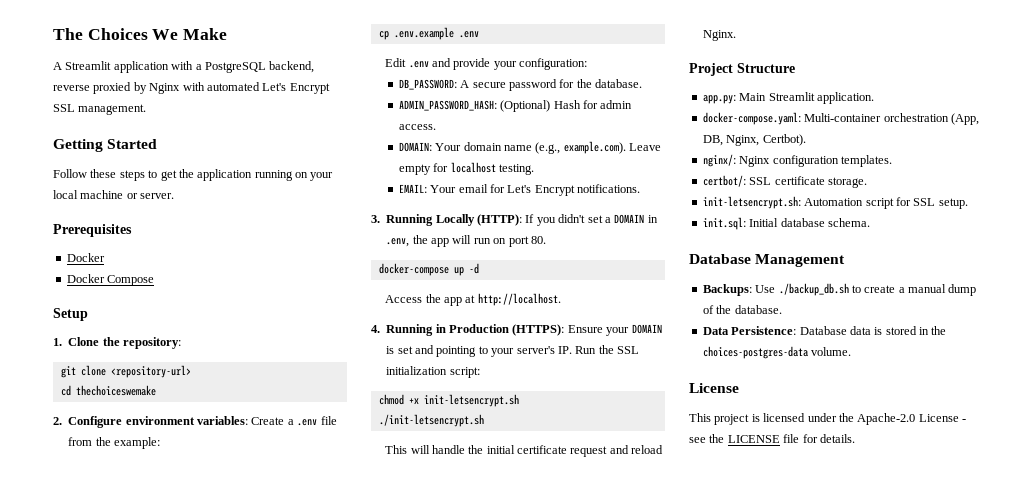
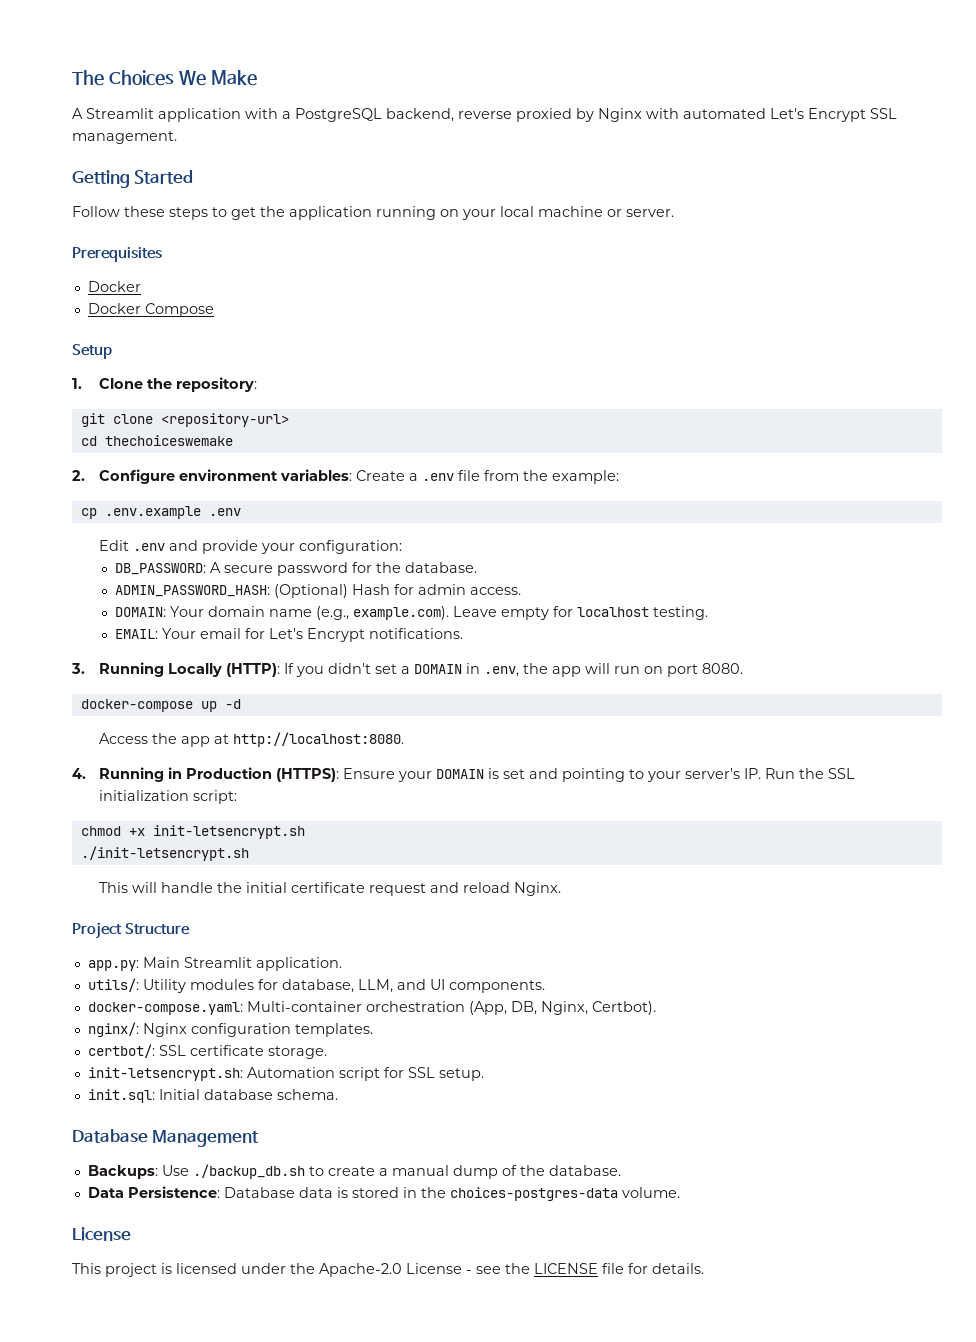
[530,236,546,244] 80. -> [701,663,743,674] 8080.
[477,293,561,306] http://localhost. -> [232,732,404,747] http://localhost:8080.
(874, 98) none -> [87,978,545,993] // utils/: Utility modules for database, LLM, and UI components.

